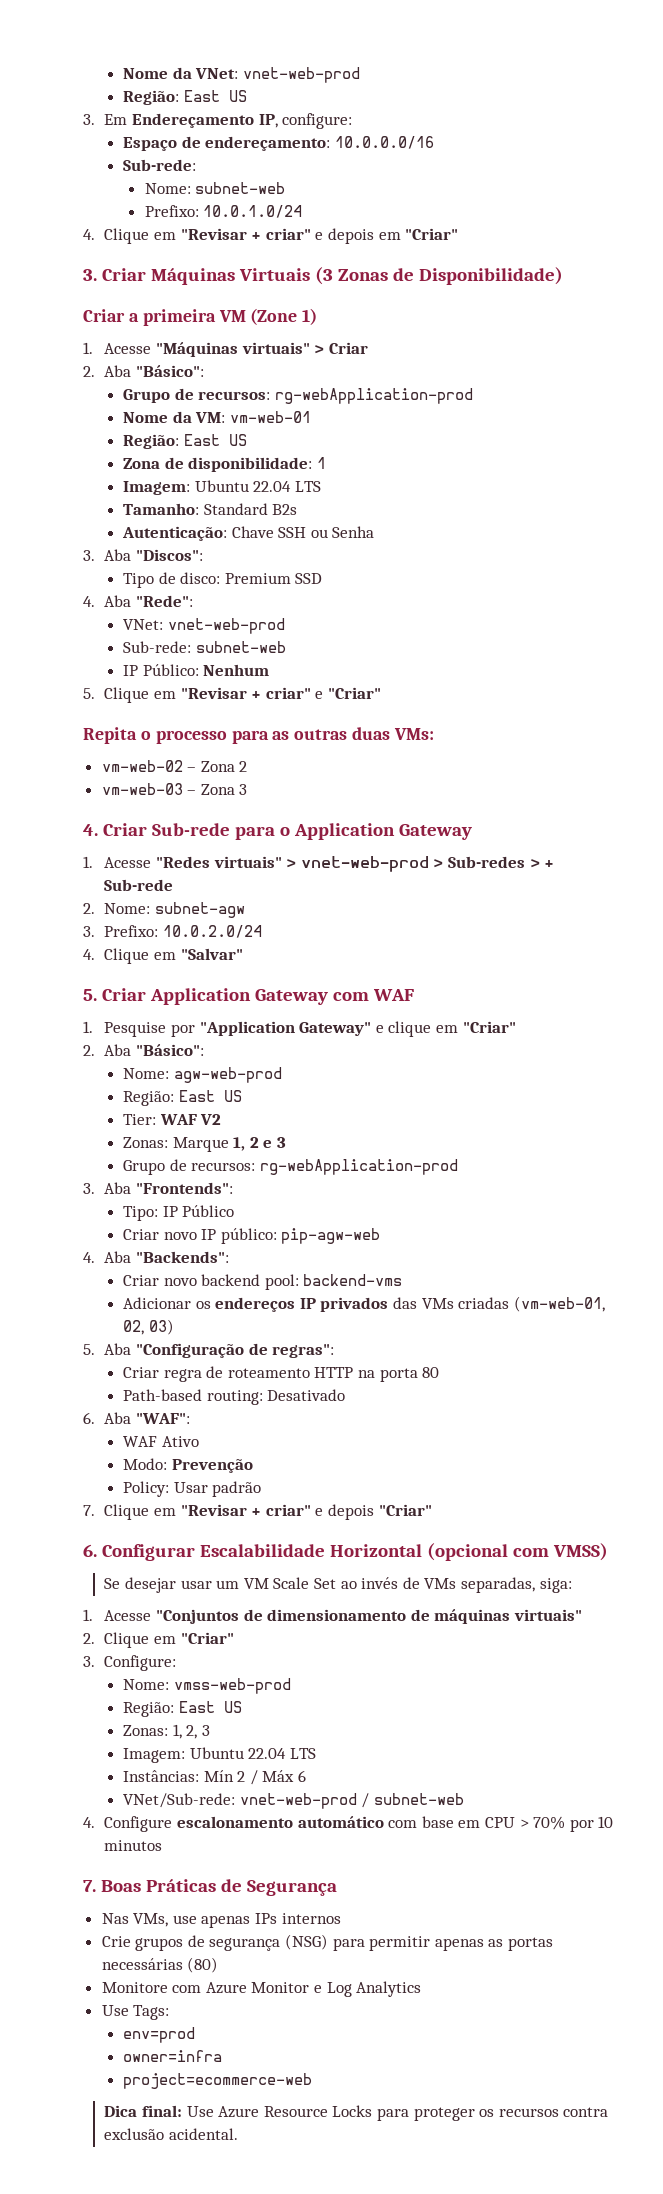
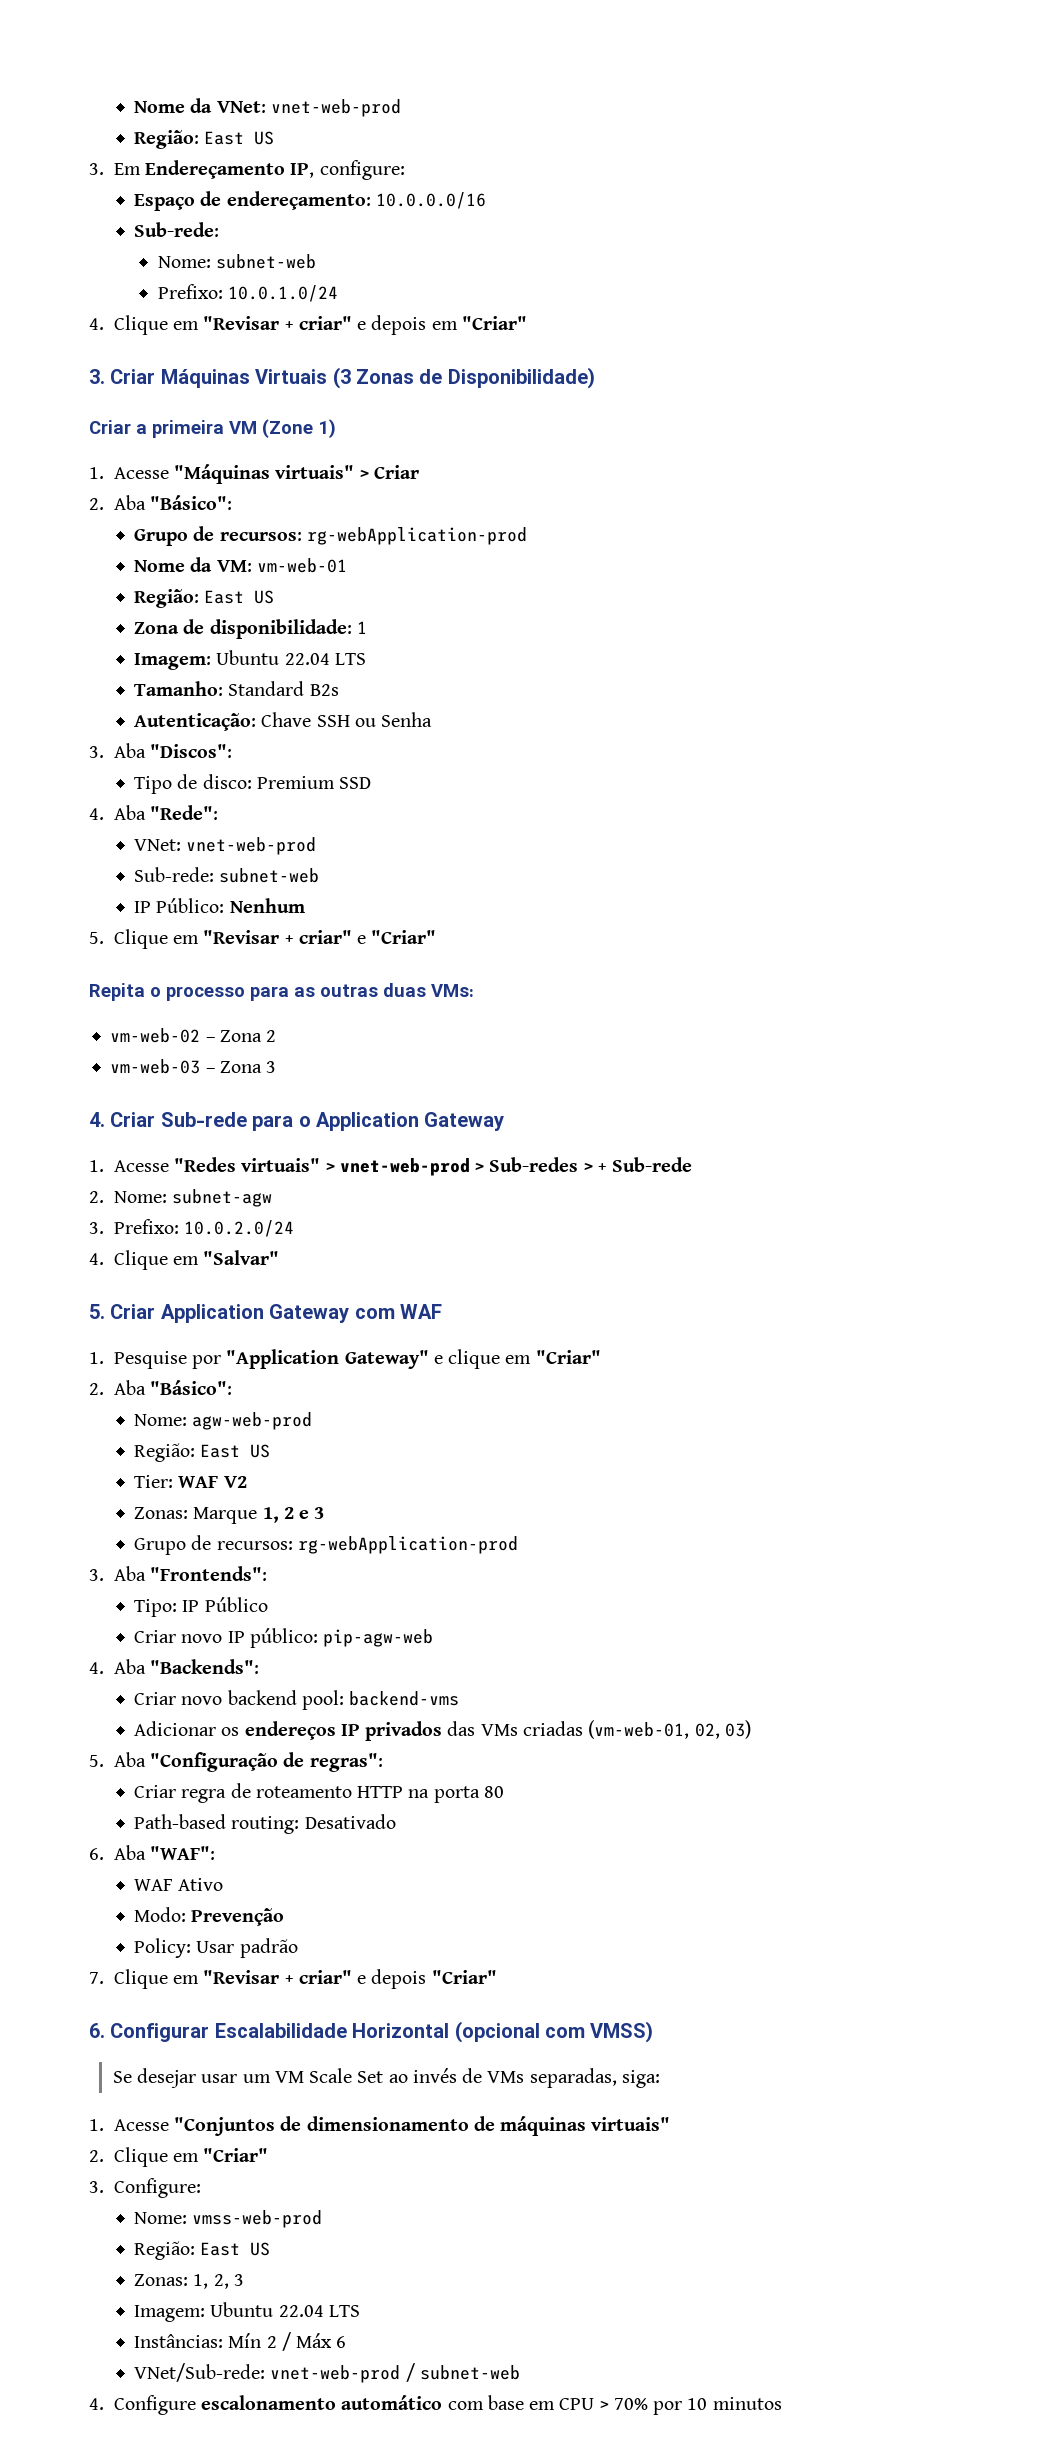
[83,1879,337,1896] [101,1913,341,1928] [101,1934,554,1951] [101,1957,219,1973] [101,1981,422,1997] [101,2005,170,2020] [123,2027,196,2043] [123,2050,223,2062] [123,2073,313,2089] [104,2105,609,2121] [104,2128,239,2140] // 7. Boas Práticas de Segurança // Nas VMs, use apenas IPs internos // Crie grupos de segurança (NSG) para permitir apenas as portas necessárias (80) // Monitore com Azure Monitor e Log Analytics // Use Tags: // env=prod // owner=infra // project=ecommerce-web // Dica final: Use Azure Resource Locks para proteger os recursos contra exclusão acidental. -> (782, 2403) none

